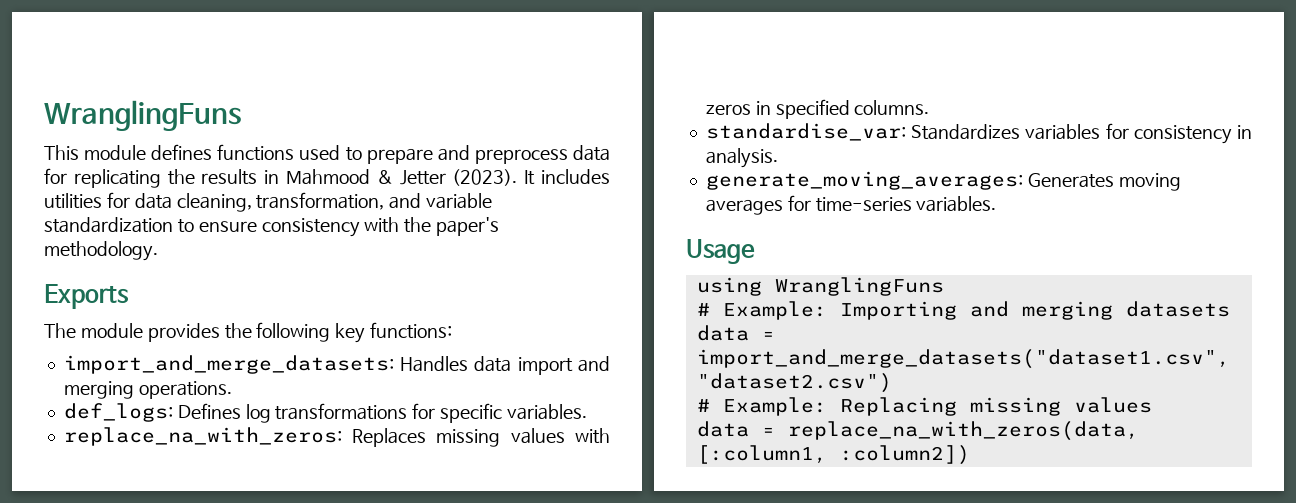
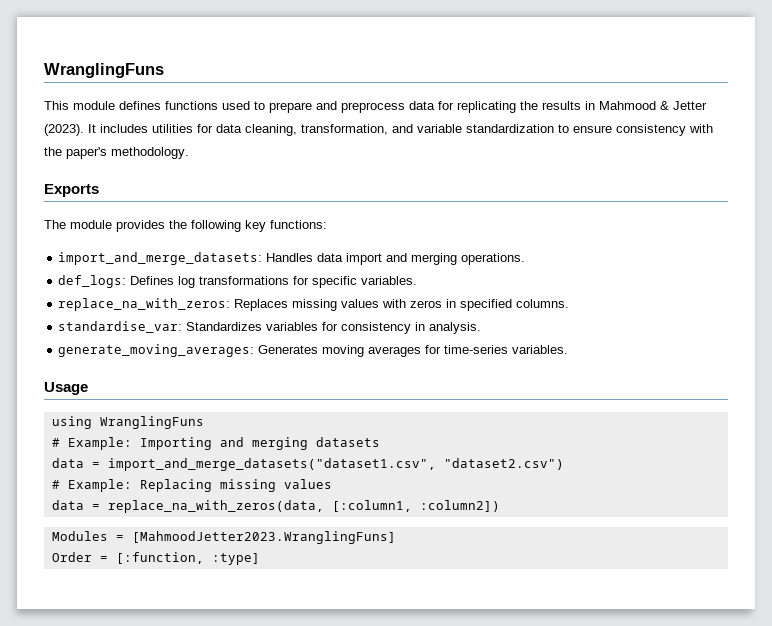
(970, 455) none -> [51,531,396,544] [51,552,260,565] // Modules = [MahmoodJetter2023.WranglingFuns] // Order = [:function, :type]

